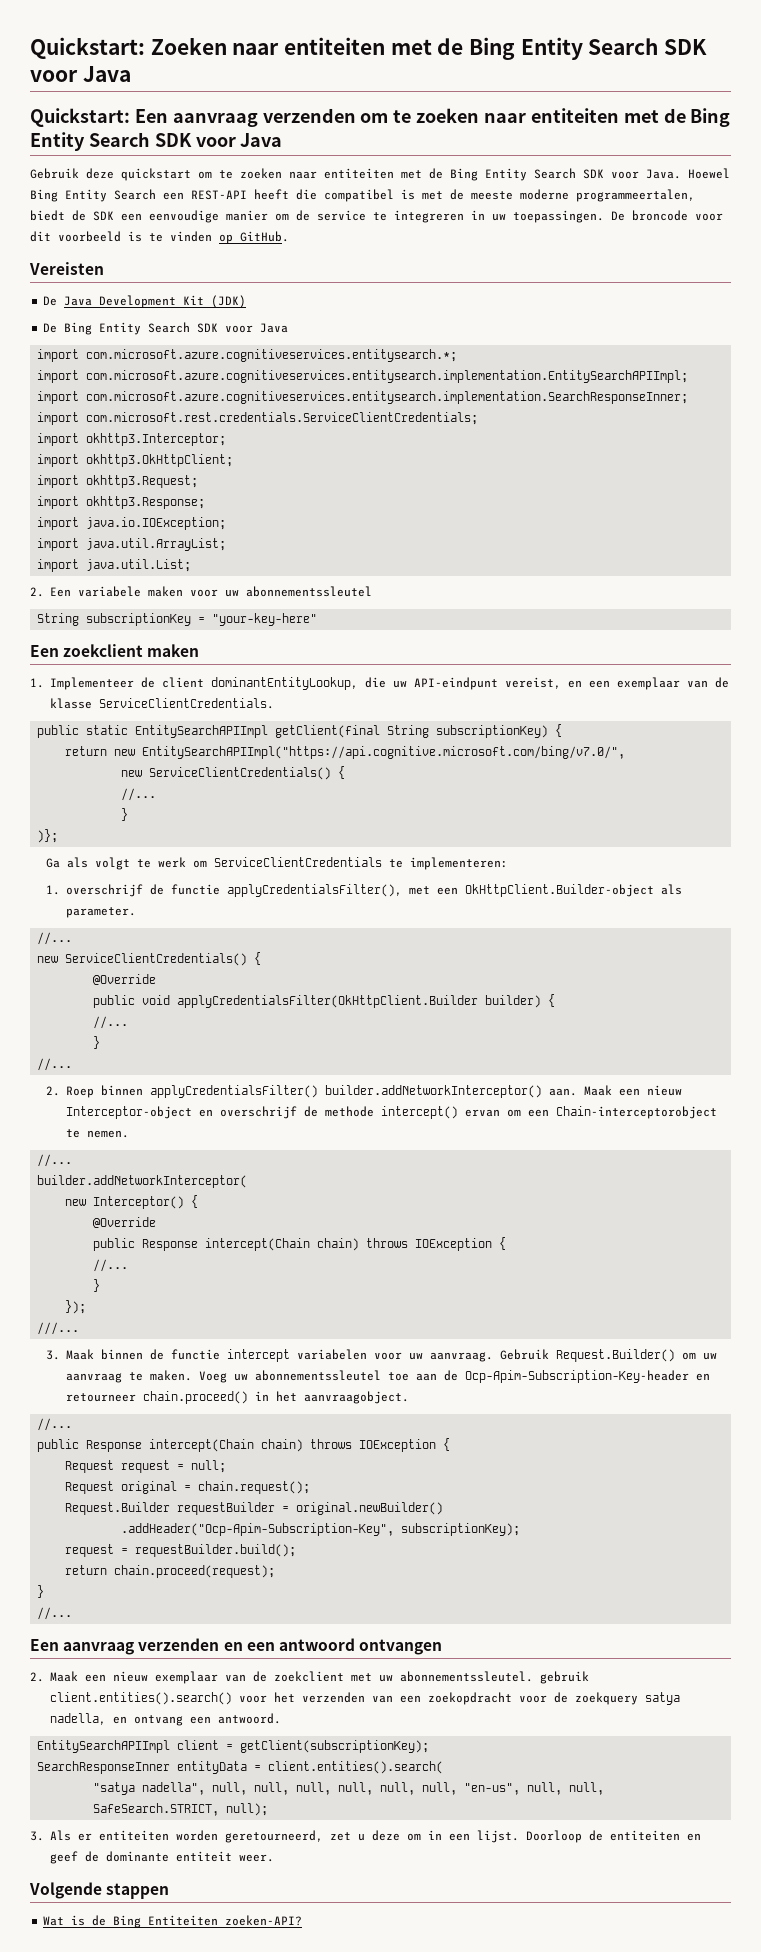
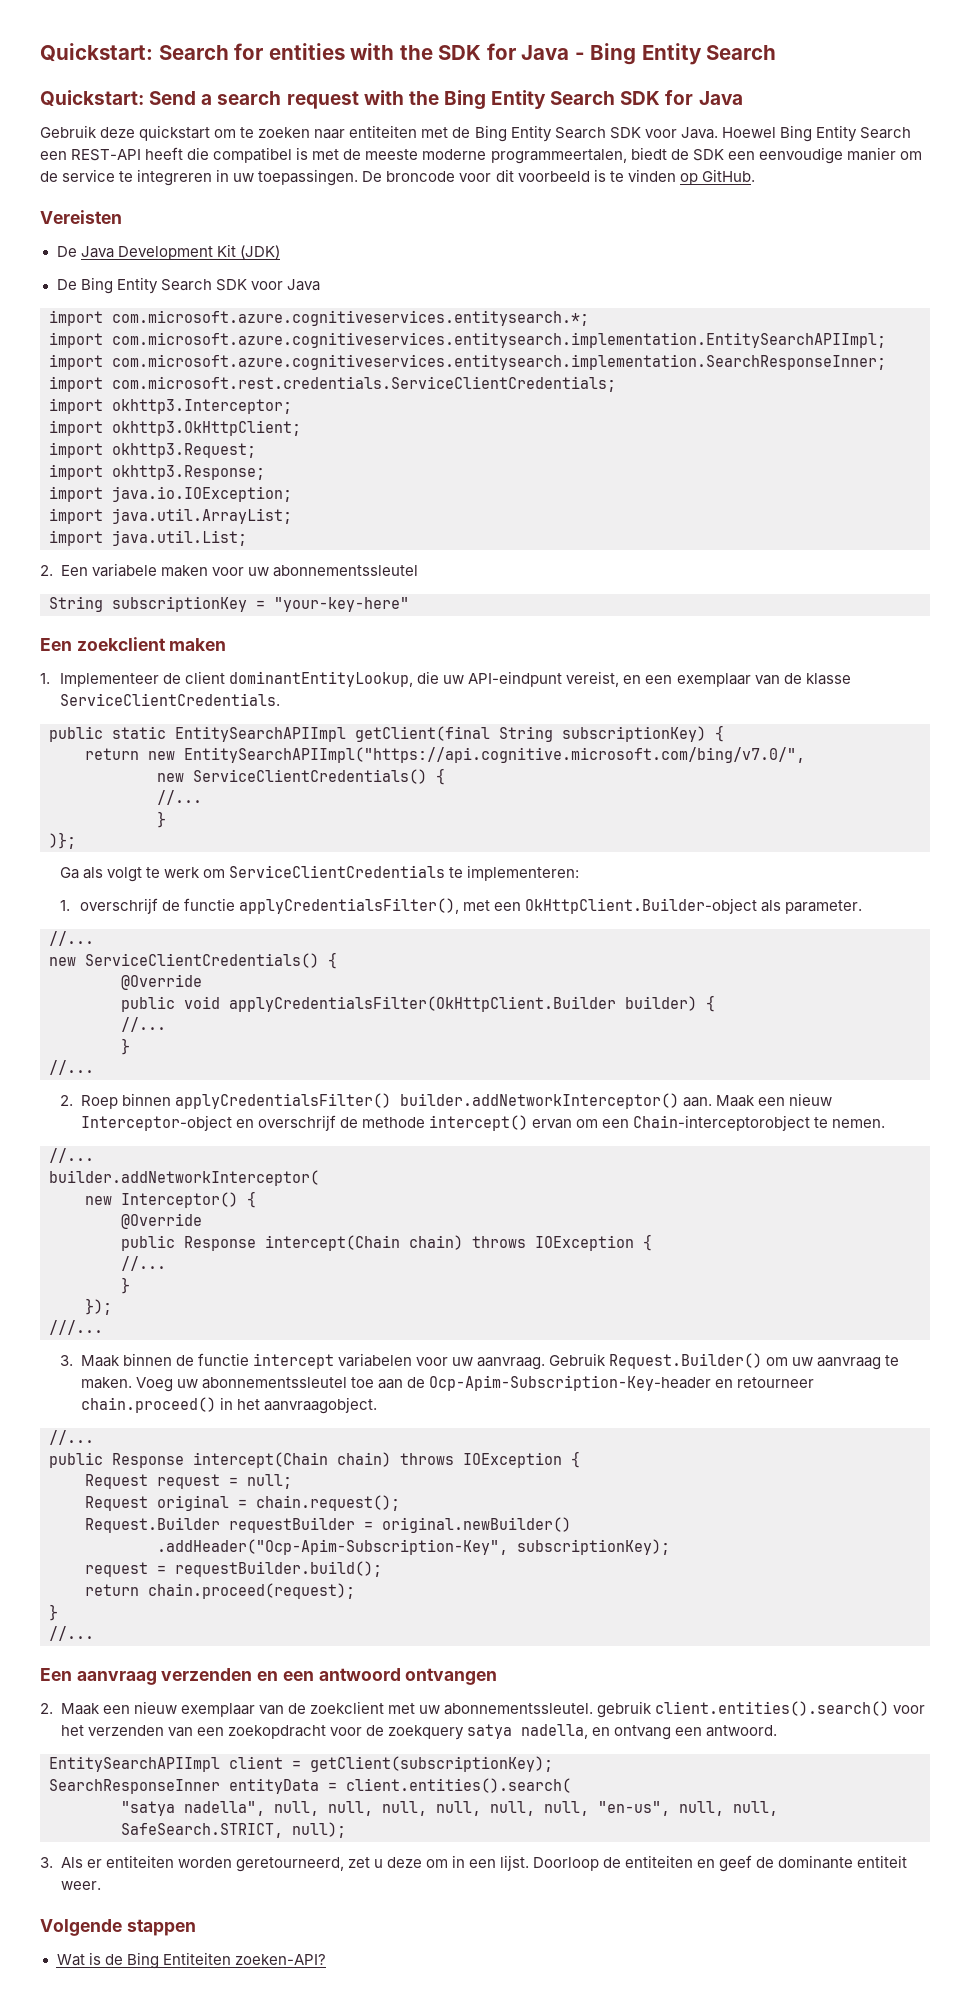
[30,37,708,60] [30,66,131,82] [30,108,731,127] [30,132,236,151] Quickstart: Zoeken naar entiteiten met de Bing Entity Search SDK voor Java // Quickstart: Een aanvraag verzenden om te zoeken naar entiteiten met de Bing Entity Search SDK voor -> [40,43,777,65] [40,90,694,110] Quickstart: Search for entities with the SDK for Java - Bing Entity Search // Quickstart: Send a search request with the Bing Entity Search SDK for

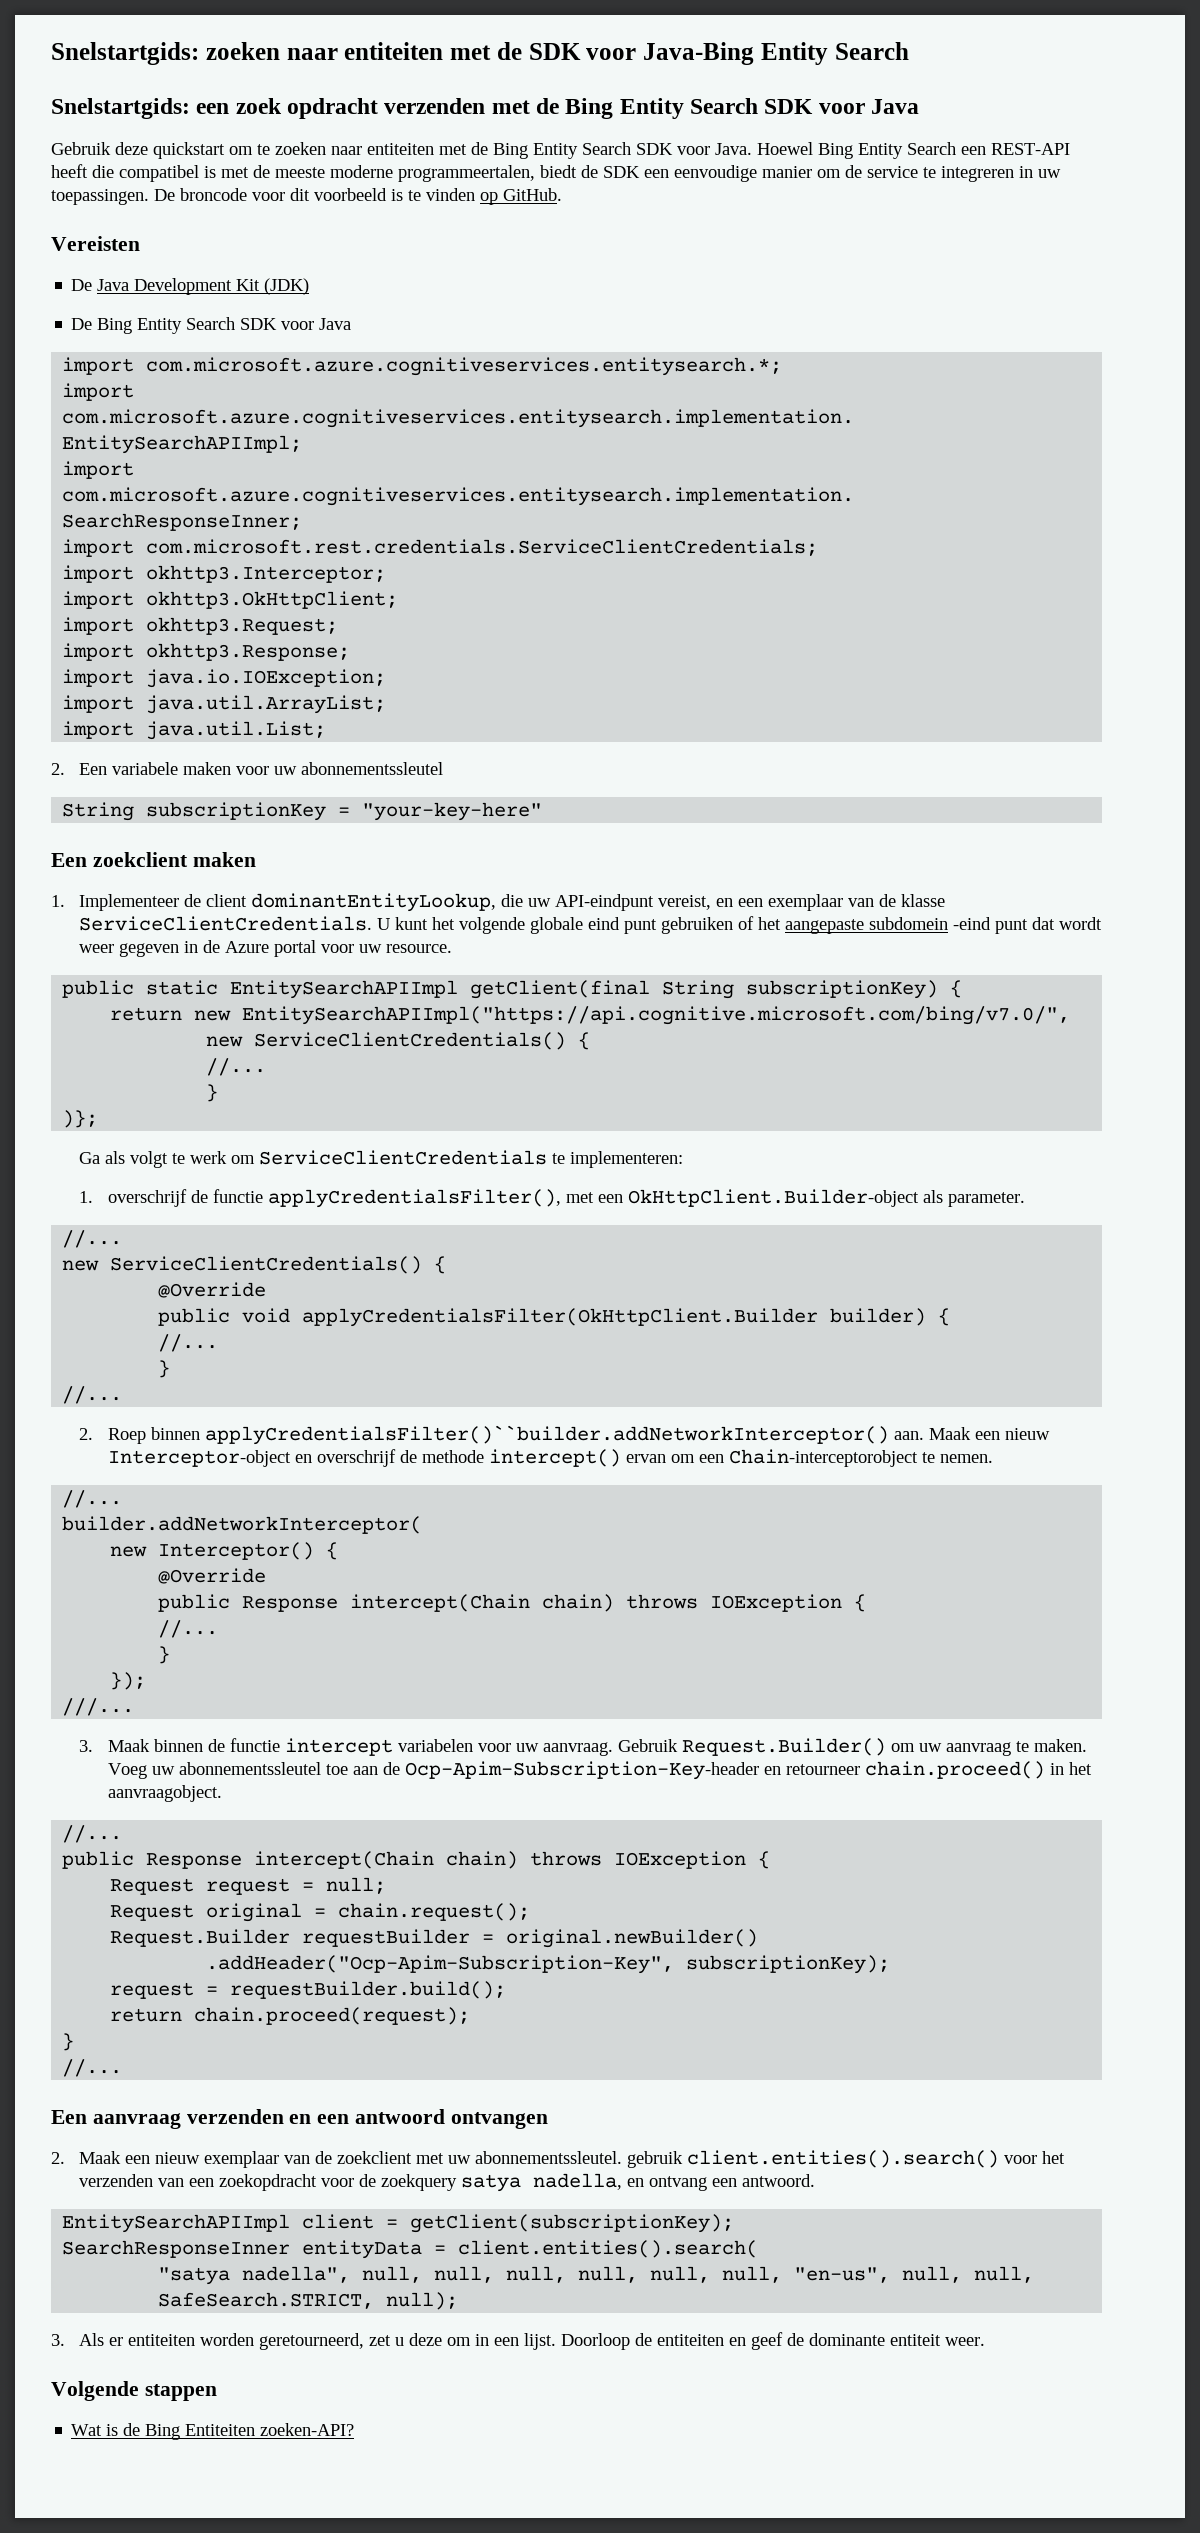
[40,43,777,65] [40,90,694,110] Quickstart: Search for entities with the SDK for Java - Bing Entity Search // Quickstart: Send a search request with the Bing Entity Search SDK for -> [51,42,909,65] [51,98,865,119] Snelstartgids: zoeken naar entiteiten met de SDK voor Java-Bing Entity Search // Snelstartgids: een zoek opdracht verzenden met de Bing Entity Search SDK voor
(280, 699) none -> [377,916,1103,934] [79,940,453,957] U kunt het volgende globale eind punt gebruiken of het aangepaste subdomein -eind punt dat wordt weer gegeven in de Azure portal voor uw resource.
[174,1093,679,1109] applyCredentialsFilter() builder.addNetworkInterceptor() -> [204,1425,889,1445] applyCredentialsFilter()``builder.addNetworkInterceptor()

